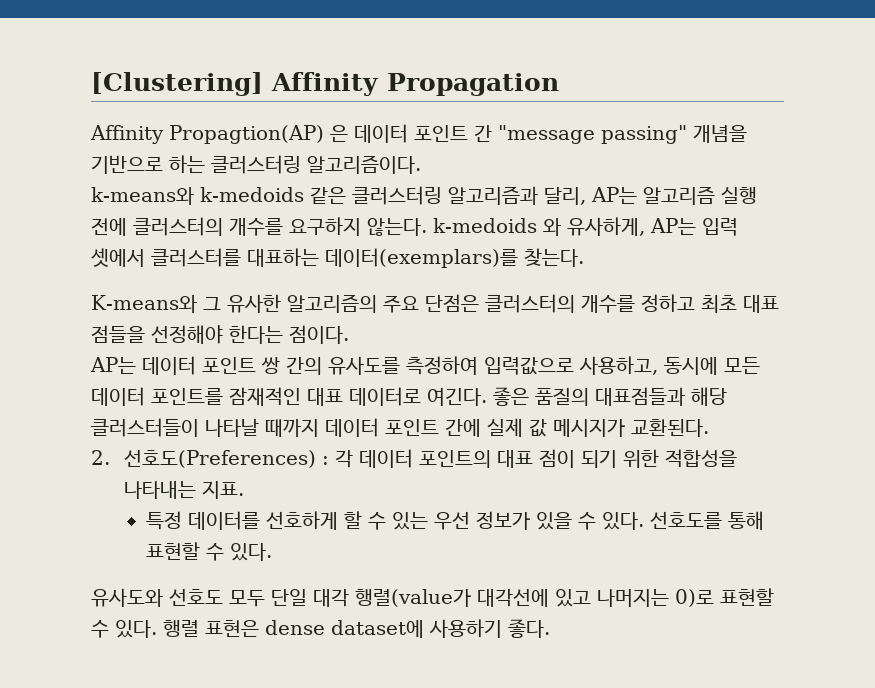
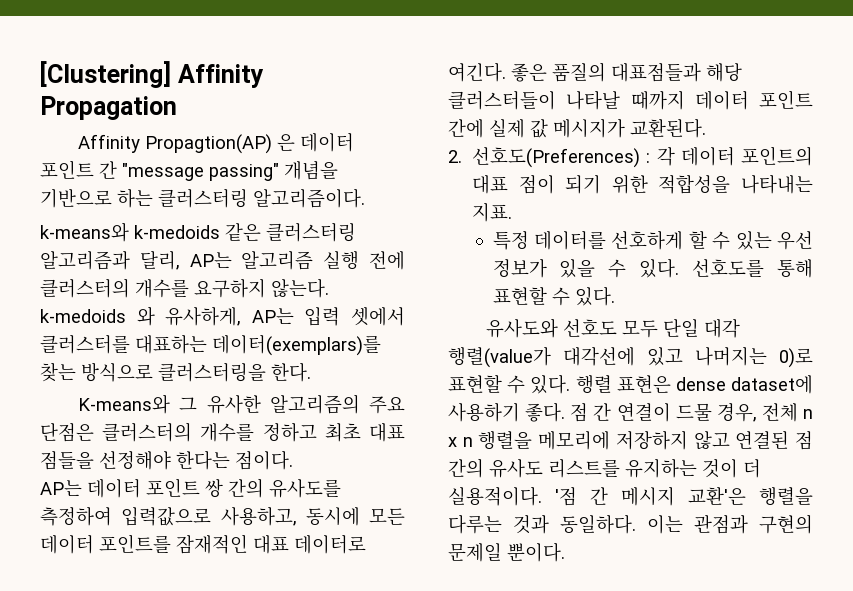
[524,248,584,267] 찾는다. -> [40,362,311,382] 찾는 방식으로 클러스터링을 한다.
(550, 628) none -> [570,403,813,422] [448,430,813,450] [448,458,761,478] [448,486,813,506] [448,514,813,534] [448,542,565,562] 점 간 연결이 드물 경우, 전체 n x n 행렬을 메모리에 저장하지 않고 연결된 점 간의 유사도 리스트를 유지하는 것이 더 실용적이다. '점 간 메시지 교환'은 행렬을 다루는 것과 동일하다. 이는 관점과 구현의 문제일 뿐이다.

